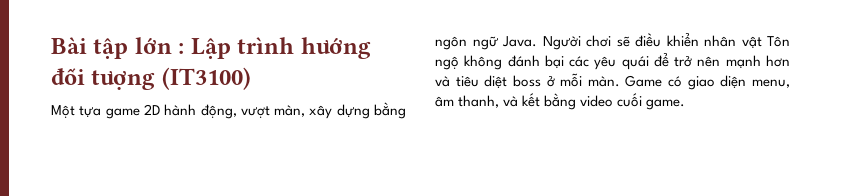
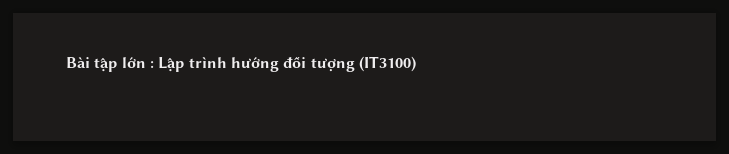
[51,102,407,119] [435,33,790,50] [435,53,790,70] [435,73,790,90] [435,93,686,110] // Một tựa game 2D hành động, vượt màn, xây dựng bằng ngôn ngữ Java. Người chơi sẽ điều khiển nhân vật Tôn ngộ không đánh bại các yêu quái để trở nên mạnh hơn và tiêu diệt boss ở mỗi màn. Game có giao diện menu, âm thanh, và kết bằng video cuối game. -> (416, 64) none

